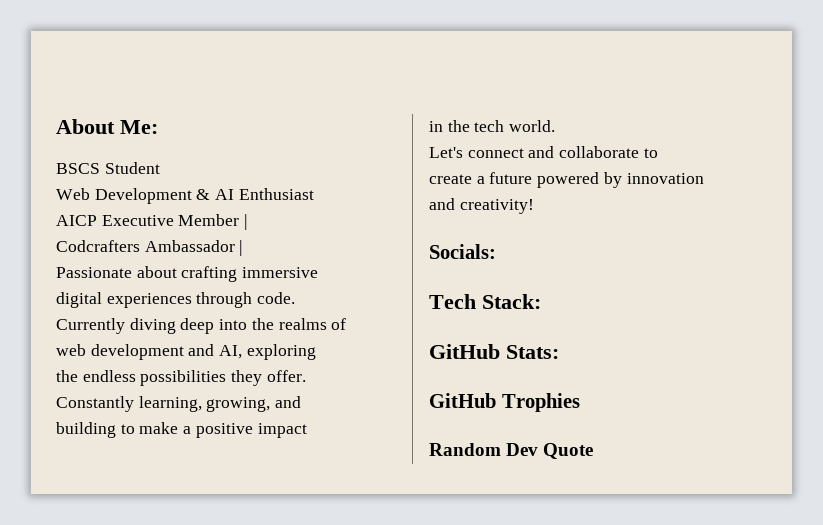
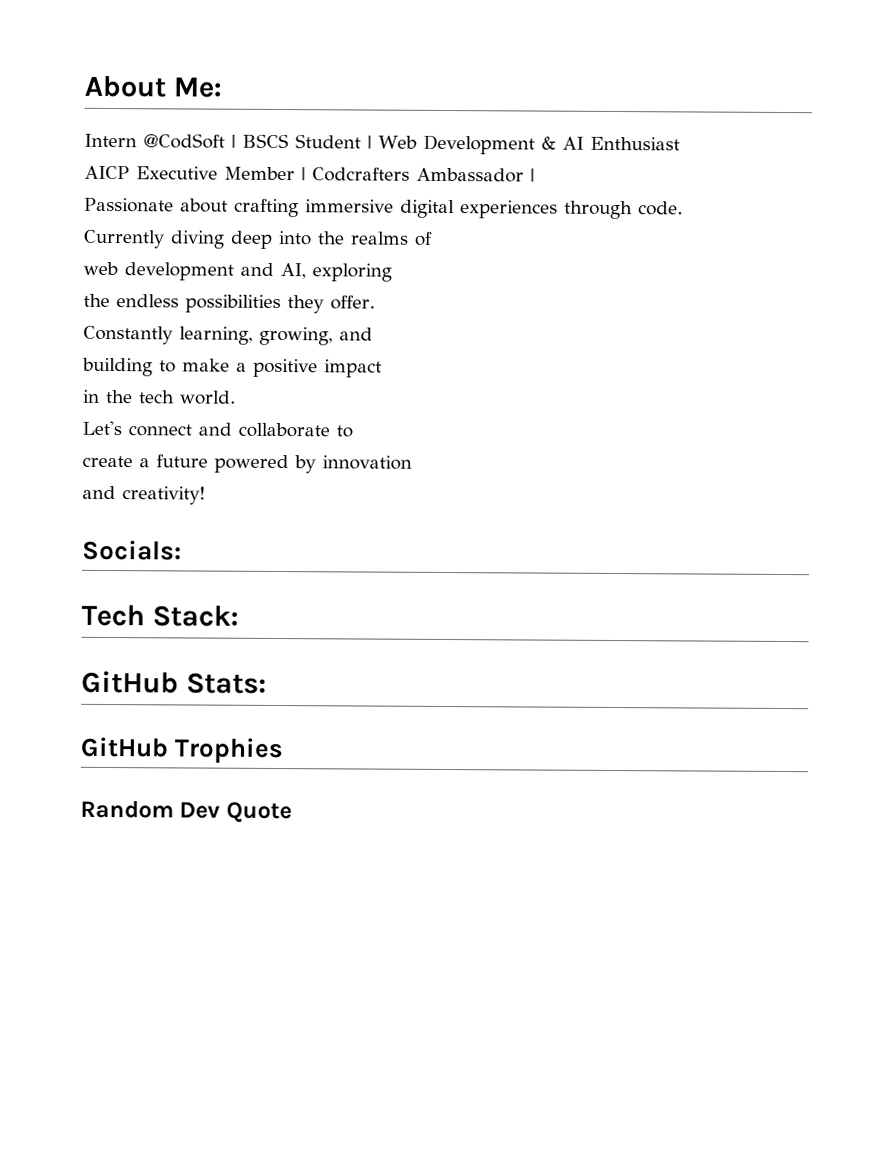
(158, 127) none -> [84,133,236,149] Intern @CodSoft |
(160, 168) // -> [367,135,372,149] |
(249, 222) // -> (306, 174) none
(319, 272) // -> (394, 206) none

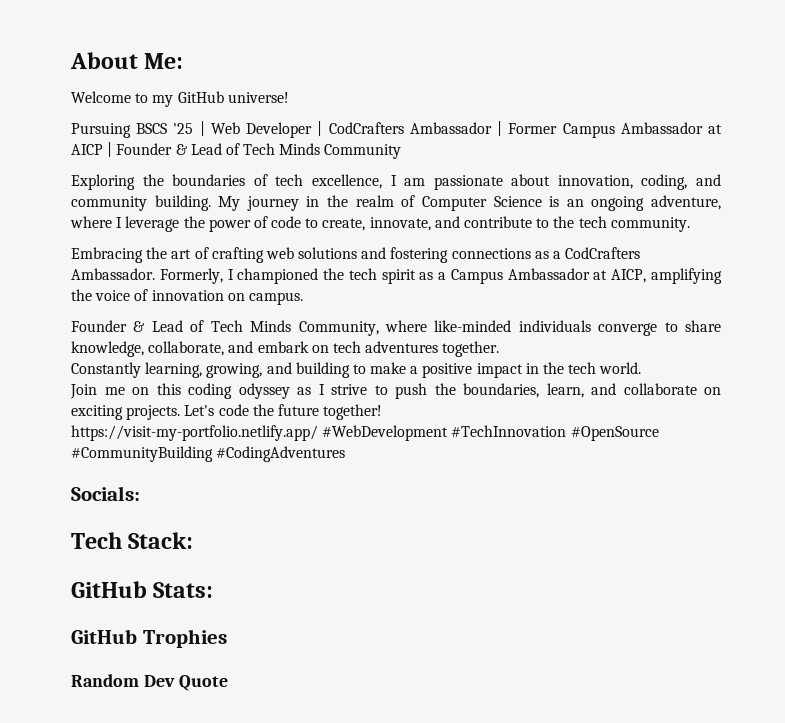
[84,133,680,155] [84,165,535,183] [84,197,683,220] [83,229,433,249] [83,261,392,282] [83,293,375,314] Intern @CodSoft | BSCS Student | Web Development & AI Enthusiast // AICP Executive Member | Codcrafters Ambassador | // Passionate about crafting immersive digital experiences through code. // Currently diving deep into the realms of // web development and AI, exploring // the endless possibilities they offer. -> [71,91,289,107] [71,121,722,138] [71,142,402,159] [71,174,721,190] [71,195,722,211] [70,216,690,232] [71,247,641,263] [71,268,722,284] [71,289,303,305] [71,320,721,336] [71,341,500,357] Welcome to my GitHub universe! // Pursuing BSCS '25 | Web Developer | CodCrafters Ambassador | Former Campus Ambassador at AICP | Founder & Lead of Tech Minds Community // Exploring the boundaries of tech excellence, I am passionate about innovation, coding, and community building. My journey in the realm of Computer Science is an ongoing adventure, where I leverage the power of code to create, innovate, and contribute to the tech community. // Embracing the art of crafting web solutions and fostering connections as a CodCrafters Ambassador. Formerly, I championed the tech spirit as a Campus Ambassador at AICP, amplifying the voice of innovation on campus. // Founder & Lead of Tech Minds Community, where like-minded individuals converge to share knowledge, collaborate, and embark on tech adventures together.
(373, 334) // -> (292, 368) none
(382, 368) // -> (523, 370) none
[82,420,353,438] [82,454,412,474] [82,485,206,505] Let's connect and collaborate to // create a future powered by innovation // and creativity! -> [70,383,721,399] [71,404,383,420] [71,425,659,441] [71,446,346,462] Join me on this coding odyssey as I strive to push the boundaries, learn, and collaborate on exciting projects. Let's code the future together! // https://visit-my-portfolio.netlify.app/ #WebDevelopment #TechInnovation #OpenSource #CommunityBuilding #CodingAdventures

